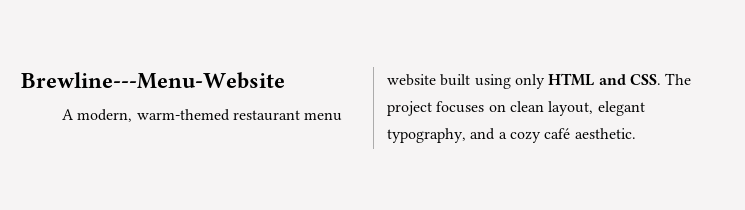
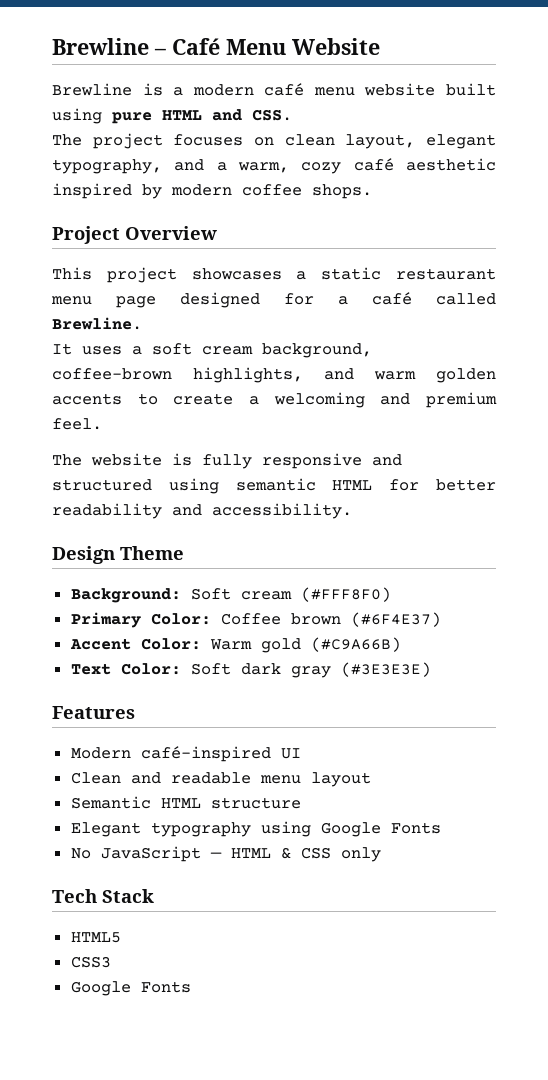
[21,72,285,89] [62,109,301,122] Brewline---Menu-Website // A modern, warm-themed restaurant -> [52,38,380,55] [52,83,305,96] Brewline – Café Menu Website // Brewline is a modern café
[514,74,545,89] only -> [112,112,152,124] pure
(661, 79) none -> (292, 115) //
(507, 135) none -> [238,162,289,173] warm,
[574,128,636,139] aesthetic. -> [406,158,496,171] [52,183,372,199] [52,226,217,244] [52,267,496,283] [51,292,496,308] [52,317,142,330] [52,343,372,358] [52,367,496,383] [52,392,497,408] [52,418,102,430] [52,453,402,469] [52,478,497,494] [52,503,352,519] [52,546,184,564] [70,587,391,603] [70,612,441,628] [69,637,401,653] [70,662,431,678] [52,706,135,719] [70,746,301,762] [70,772,371,787] [70,796,301,809] [70,821,441,837] [70,846,381,862] [52,889,154,903] [70,932,121,943] [70,956,111,968] [70,981,191,996] aesthetic inspired by modern coffee shops. // Project Overview // This project showcases a static restaurant menu page designed for a café called Brewline. // It uses a soft cream background, coffee-brown highlights, and warm golden accents to create a welcoming and premium feel. // The website is fully responsive and structured using semantic HTML for better readability and accessibility. // Design Theme // Background: Soft cream (#FFF8F0) // Primary Color: Coffee brown (#6F4E37) // Accent Color: Warm gold (#C9A66B) // Text Color: Soft dark gray (#3E3E3E) // Features // Modern café-inspired UI // Clean and readable menu layout // Semantic HTML structure // Elegant typography using Google Fonts // No JavaScript — HTML & CSS only // Tech Stack // HTML5 // CSS3 // Google Fonts

